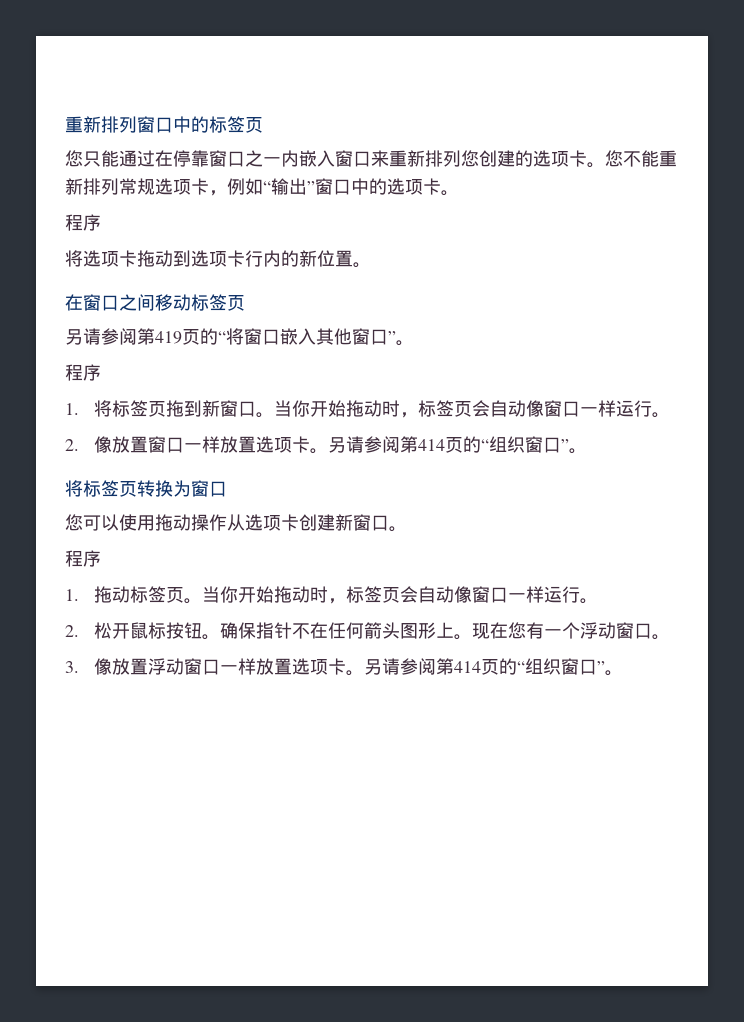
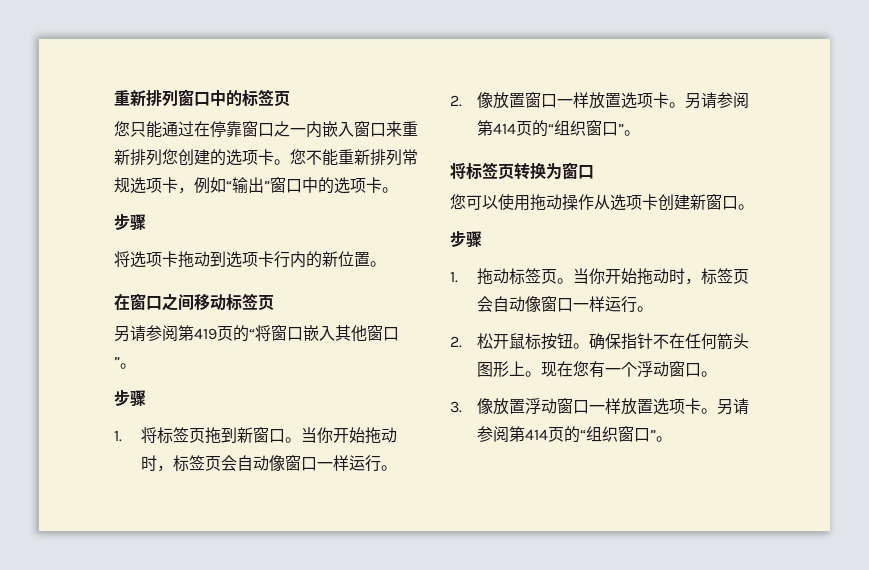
[65,214,101,231] 程序 -> [114,214,146,231] 步骤
[65,364,101,381] 程序 -> [114,390,146,407] 步骤
[65,550,101,567] 程序 -> [450,231,482,248] 步骤

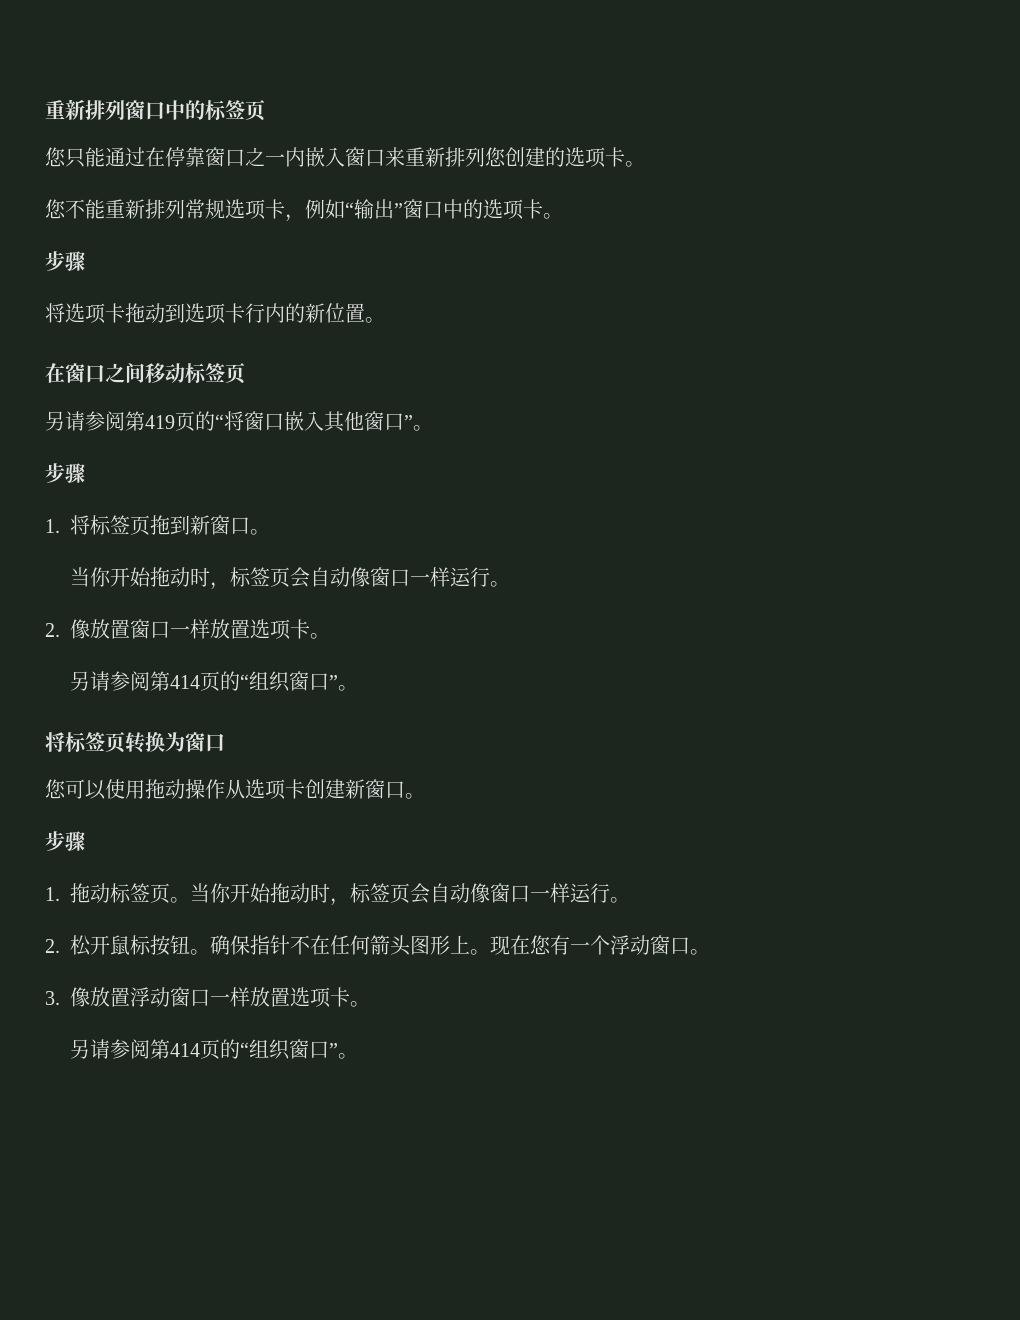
(290, 162) none -> (645, 164) //
(302, 440) none -> (271, 532) //
(686, 105) none -> (331, 636) //
(718, 411) none -> (371, 1004) //

